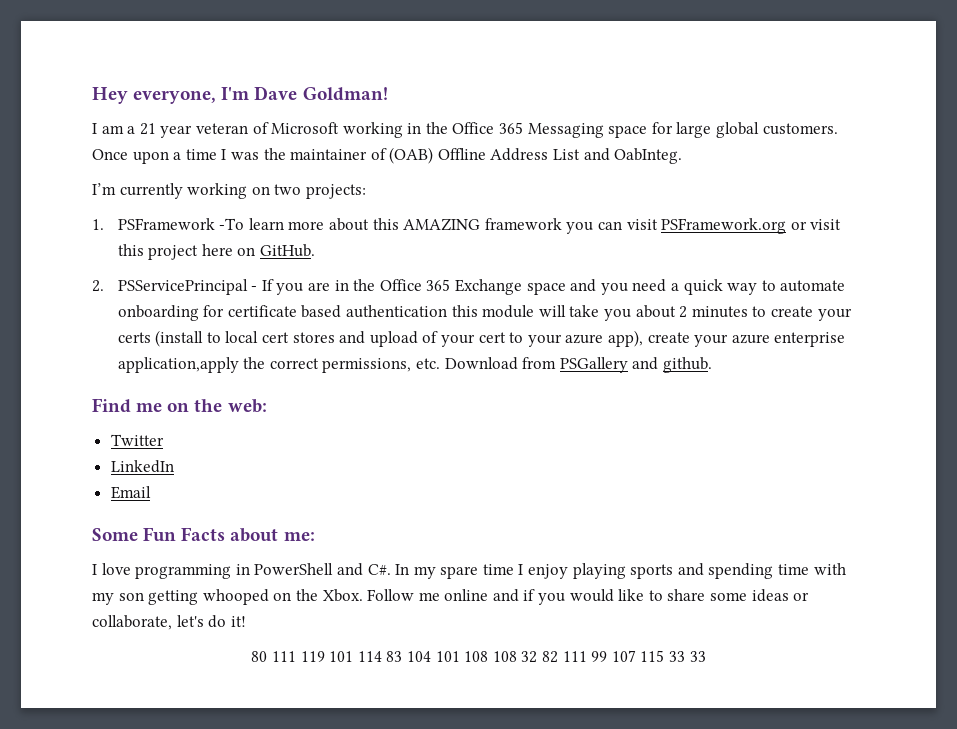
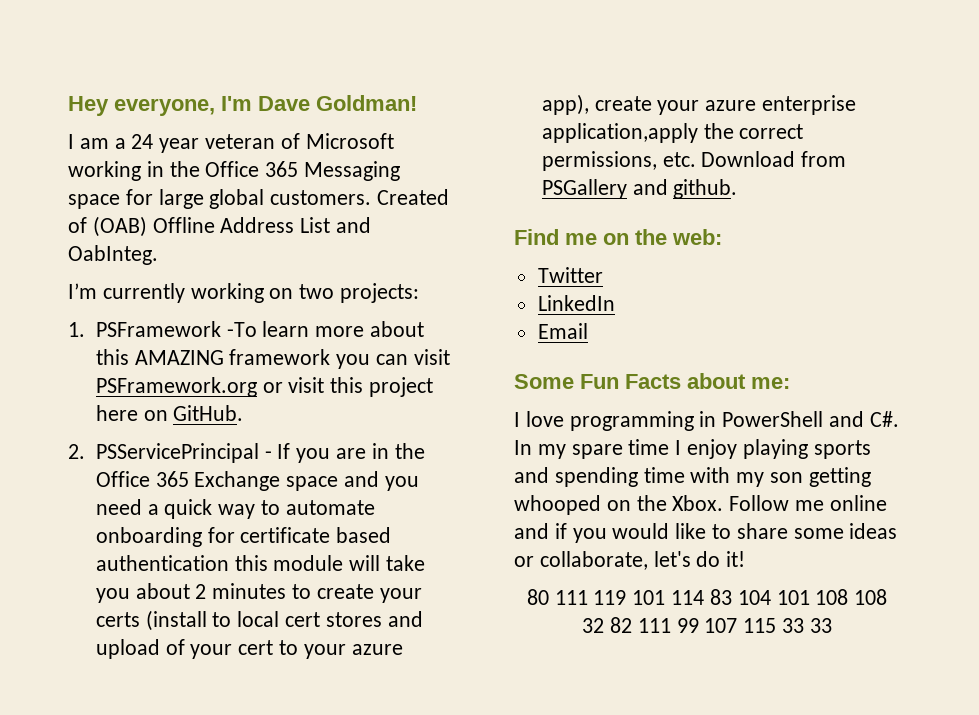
[139,123,156,135] 21 -> [131,134,154,149] 24
[92,148,368,164] Once upon a time I was the maintainer -> [377,189,450,205] Created

